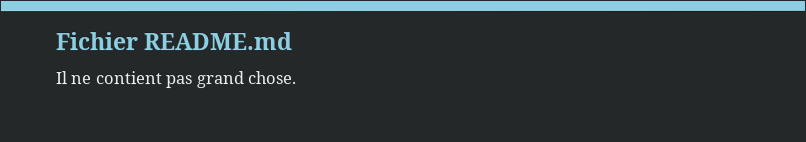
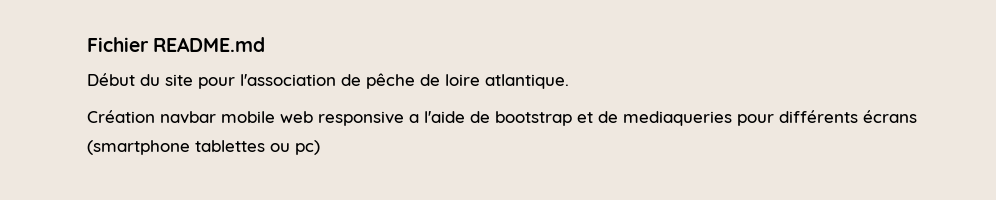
[56,71,298,89] Il ne contient pas grand chose. -> [87,73,569,89] [87,110,917,126] [87,140,320,155] Début du site pour l'association de pêche de loire atlantique. // Création navbar mobile web responsive a l'aide de bootstrap et de mediaqueries pour différents écrans (smartphone tablettes ou pc)

